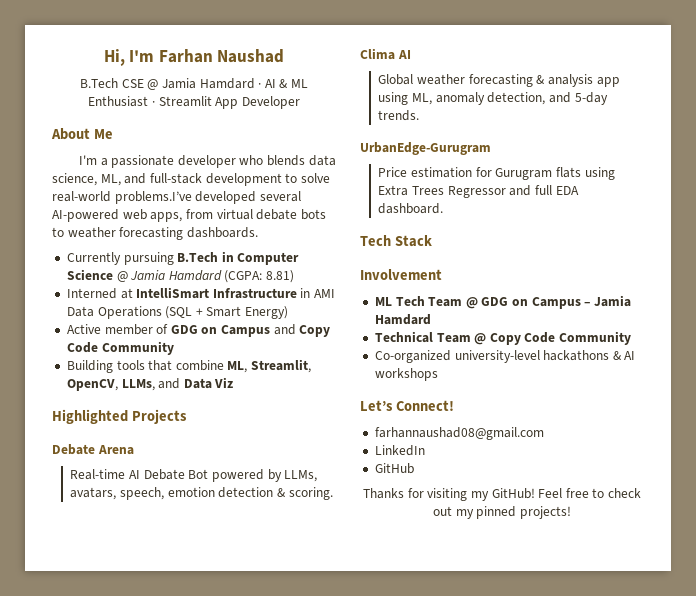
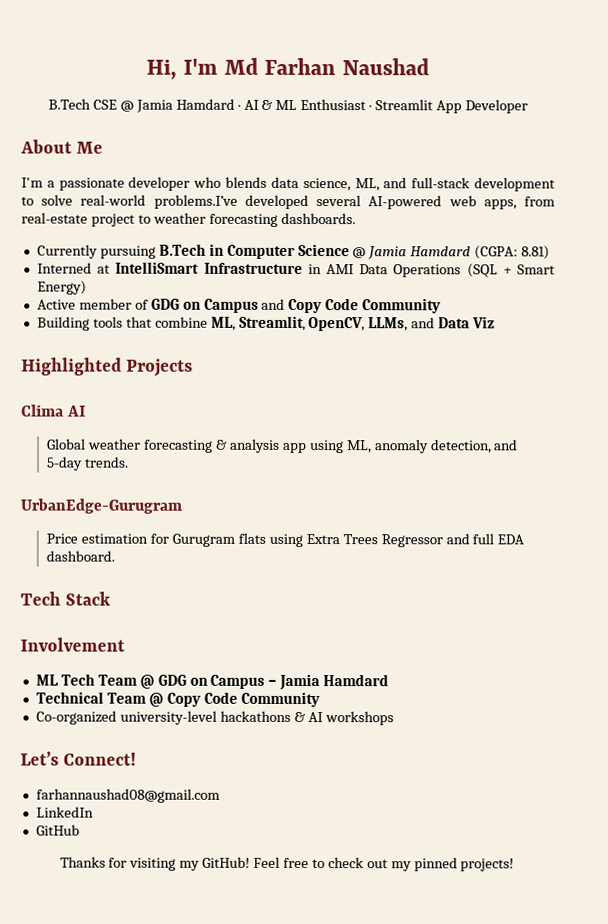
(155, 56) none -> [223,57,259,75] Md
[216,209,326,220] virtual debate bots -> [21,212,135,227] real-estate project
[52,444,134,455] [70,469,318,482] [70,487,333,500] // Debate Arena // Real-time AI Debate Bot powered by LLMs, avatars, speech, emotion detection & scoring. -> (194, 367) none

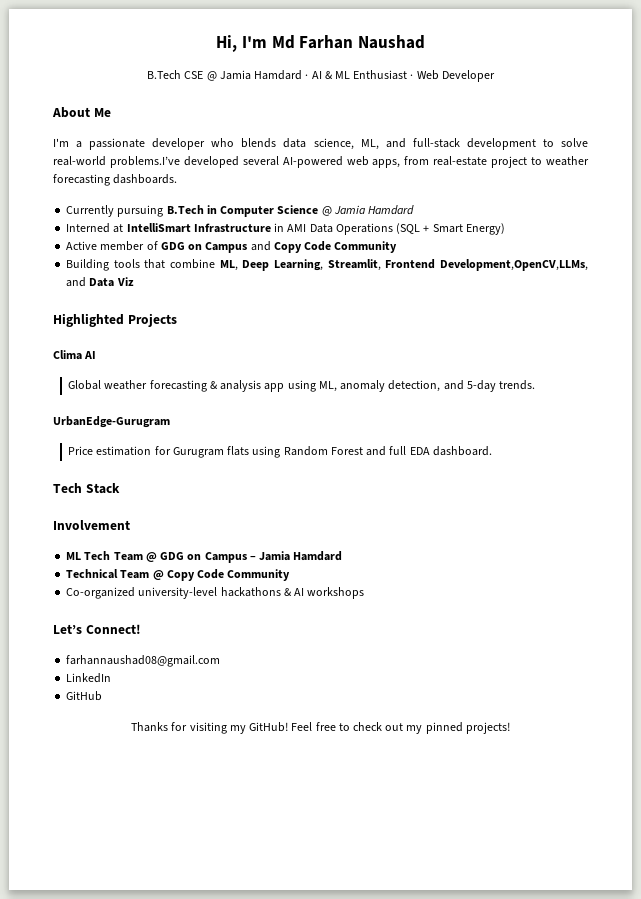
[375,99,463,114] Streamlit App -> [416,70,439,80] Web
[474,245,551,260] (CGPA: 8.81) -> (415, 210) none
[238,315,409,332] Streamlit, OpenCV, LLMs, -> [242,259,588,271] Deep Learning, Streamlit, Frontend Development,OpenCV,LLMs,
[305,534,443,548] Extra Trees Regressor -> [283,446,363,456] Random Forest

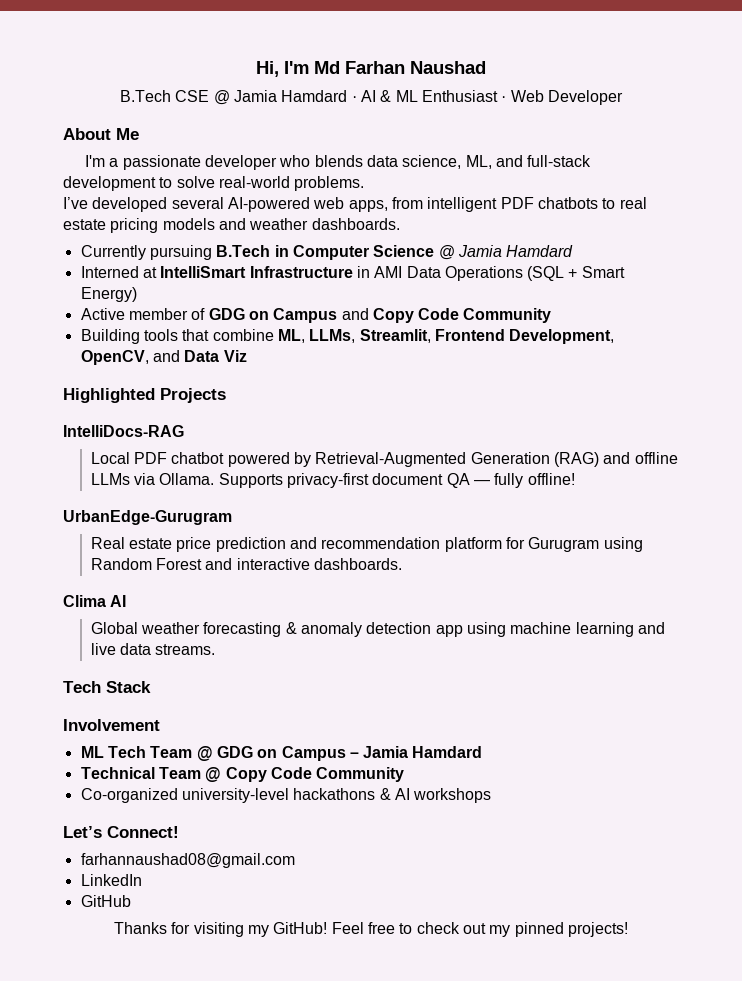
[109,156,180,168] problems.I’ve -> [294,176,365,191] [63,197,88,209] problems. // I’ve
[433,156,590,168] [53,174,110,186] real-estate project to weather forecasting -> [427,197,647,212] [63,218,309,233] intelligent PDF chatbots to real estate pricing models and weather
[242,259,588,271] Deep Learning, Streamlit, Frontend Development,OpenCV,LLMs, -> [309,329,615,344] [80,350,149,365] LLMs, Streamlit, Frontend Development, OpenCV,
(177, 320) none -> [63,425,184,437] [90,452,678,467] [90,473,575,488] [63,510,232,525] [90,537,643,552] [90,558,403,570] // IntelliDocs-RAG // Local PDF chatbot powered by Retrieval-Augmented Generation (RAG) and offline LLMs via Ollama. Supports privacy-first document QA — fully offline! // UrbanEdge-Gurugram // Real estate price prediction and recommendation platform for Gurugram using Random Forest and interactive dashboards.
[220,380,536,392] [53,416,170,428] [68,446,492,458] analysis app using ML, anomaly detection, and 5-day trends. // UrbanEdge-Gurugram // Price estimation for Gurugram flats using Random Forest and full EDA dashboard. -> [301,622,665,637] [90,643,216,655] anomaly detection app using machine learning and live data streams.

